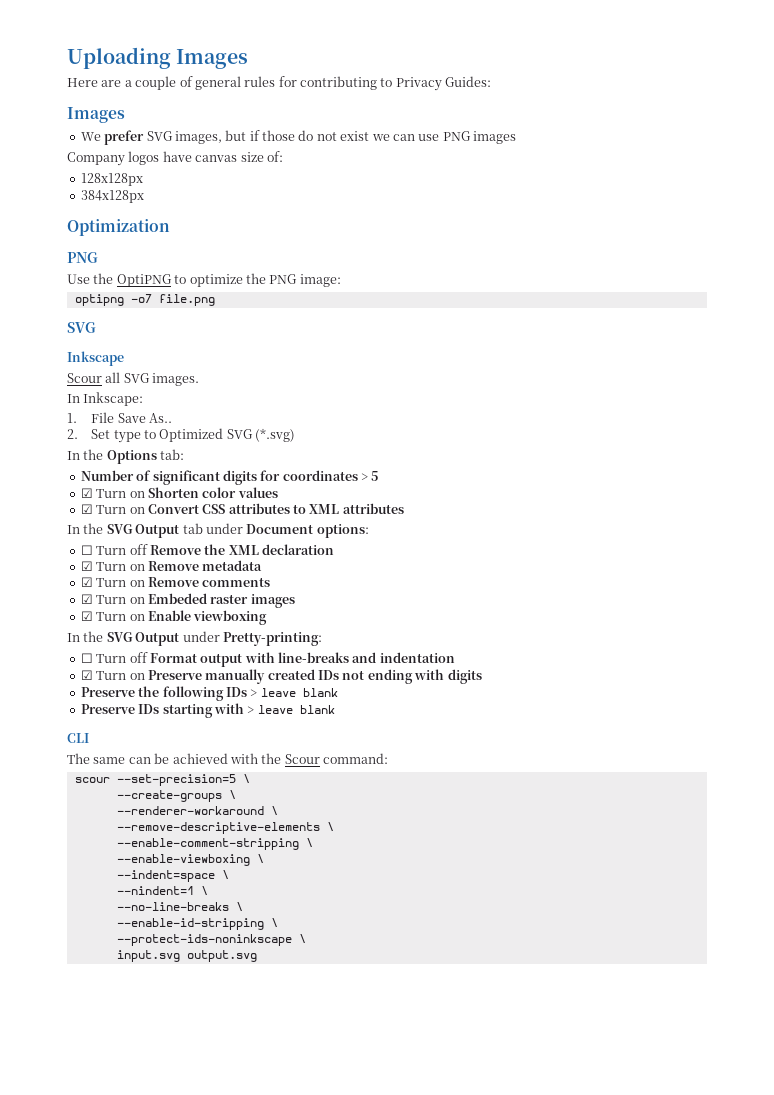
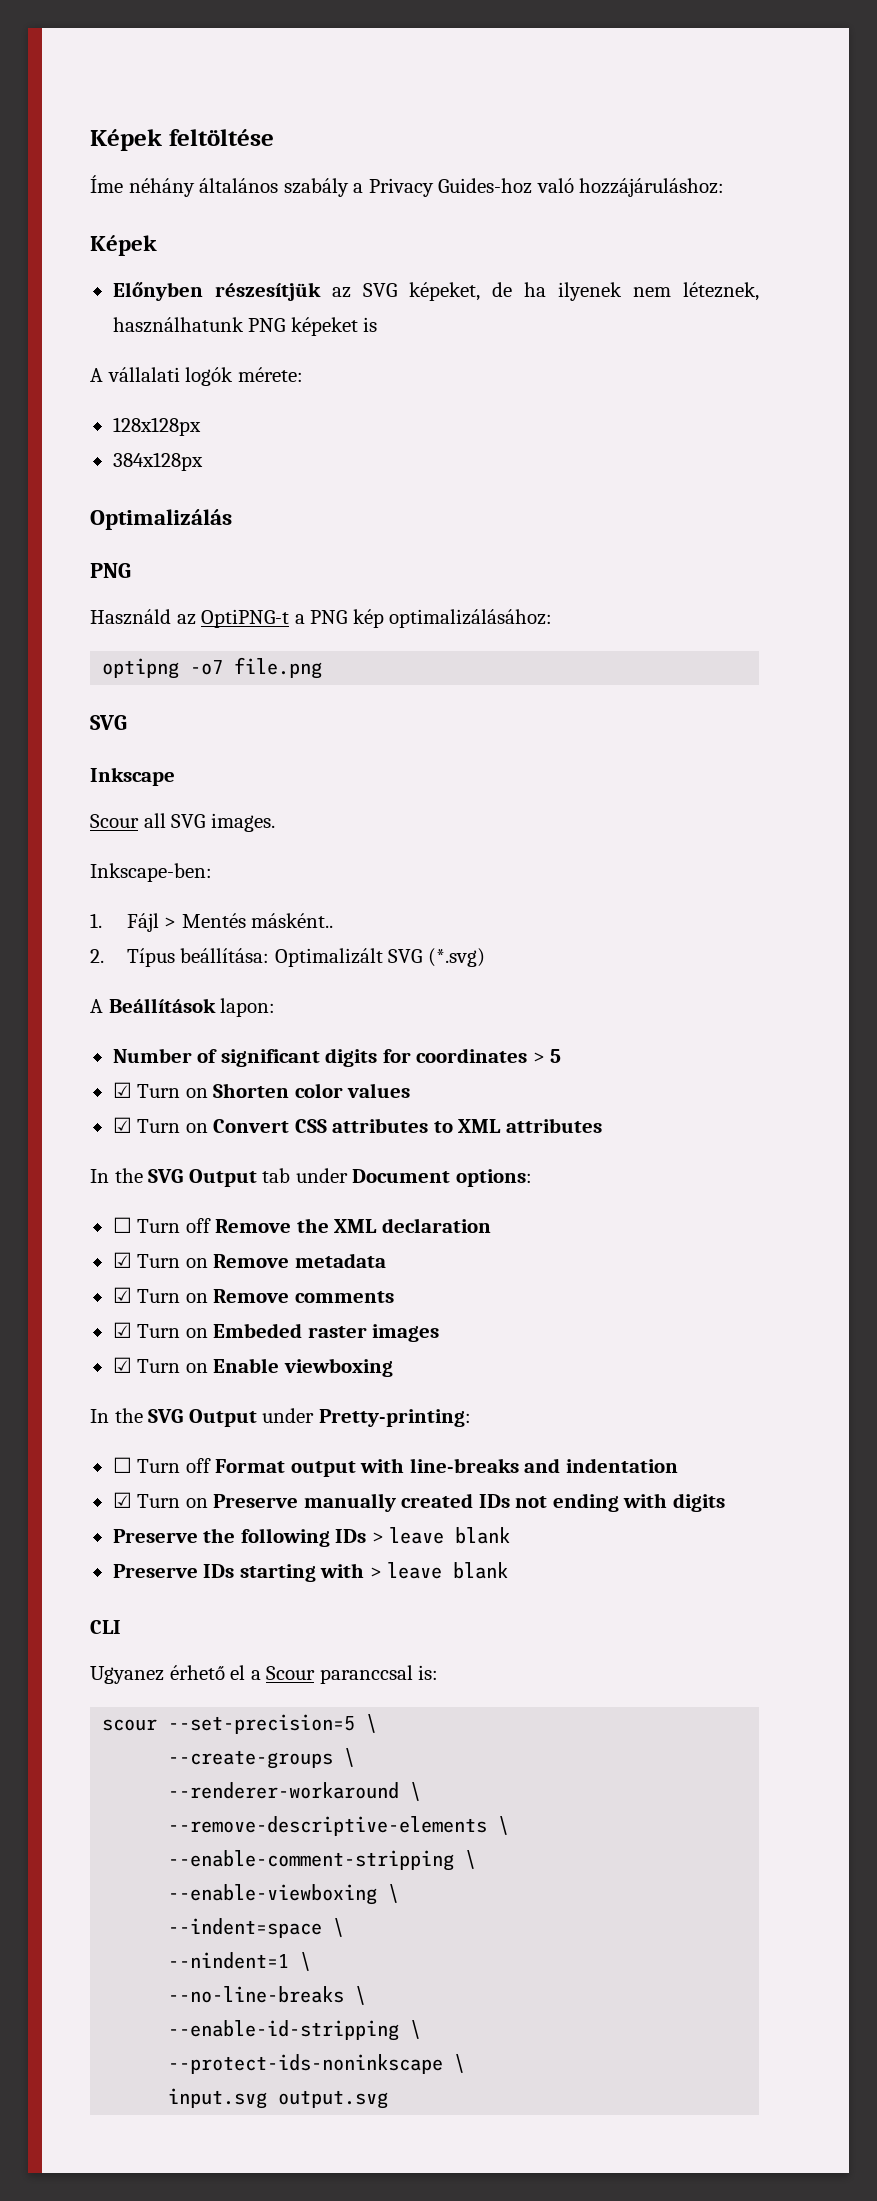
[67,47,249,69] [67,76,492,91] [67,107,125,123] [80,130,516,145] [67,151,283,166] Uploading Images // Here are a couple of general rules for contributing to Privacy Guides: // Images // We prefer SVG images, but if those do not exist we can use PNG images // Company logos have canvas size of: -> [90,129,274,151] [90,175,725,197] [90,235,157,256] [112,282,759,301] [112,317,378,336] [90,367,303,386] Képek feltöltése // Íme néhány általános szabály a Privacy Guides-hoz való hozzájáruláshoz: // Képek // Előnyben részesítjük az SVG képeket, de ha ilyenek nem léteznek, használhatunk PNG képeket is // A vállalati logók mérete:
[67,219,170,236] Optimization -> [90,509,232,530] Optimalizálás
[67,273,341,287] Use the OptiPNG to optimize the PNG image: -> [90,609,553,628] Használd az OptiPNG-t a PNG kép optimalizálásához:
[67,392,144,406] In Inkscape: -> [90,863,212,882] Inkscape-ben:
[91,412,173,423] [67,428,296,443] [67,449,185,464] File Save As.. // 2. Set type to Optimized SVG (*.svg) // In the Options tab: -> [126,913,334,932] [90,948,485,967] [90,998,276,1017] Fájl > Mentés másként.. // 2. Típus beállítása: Optimalizált SVG (*.svg) // A Beállítások lapon:
[67,753,388,764] The same can be achieved with the Scour command: -> [90,1665,439,1684] Ugyanez érhető el a Scour paranccsal is:

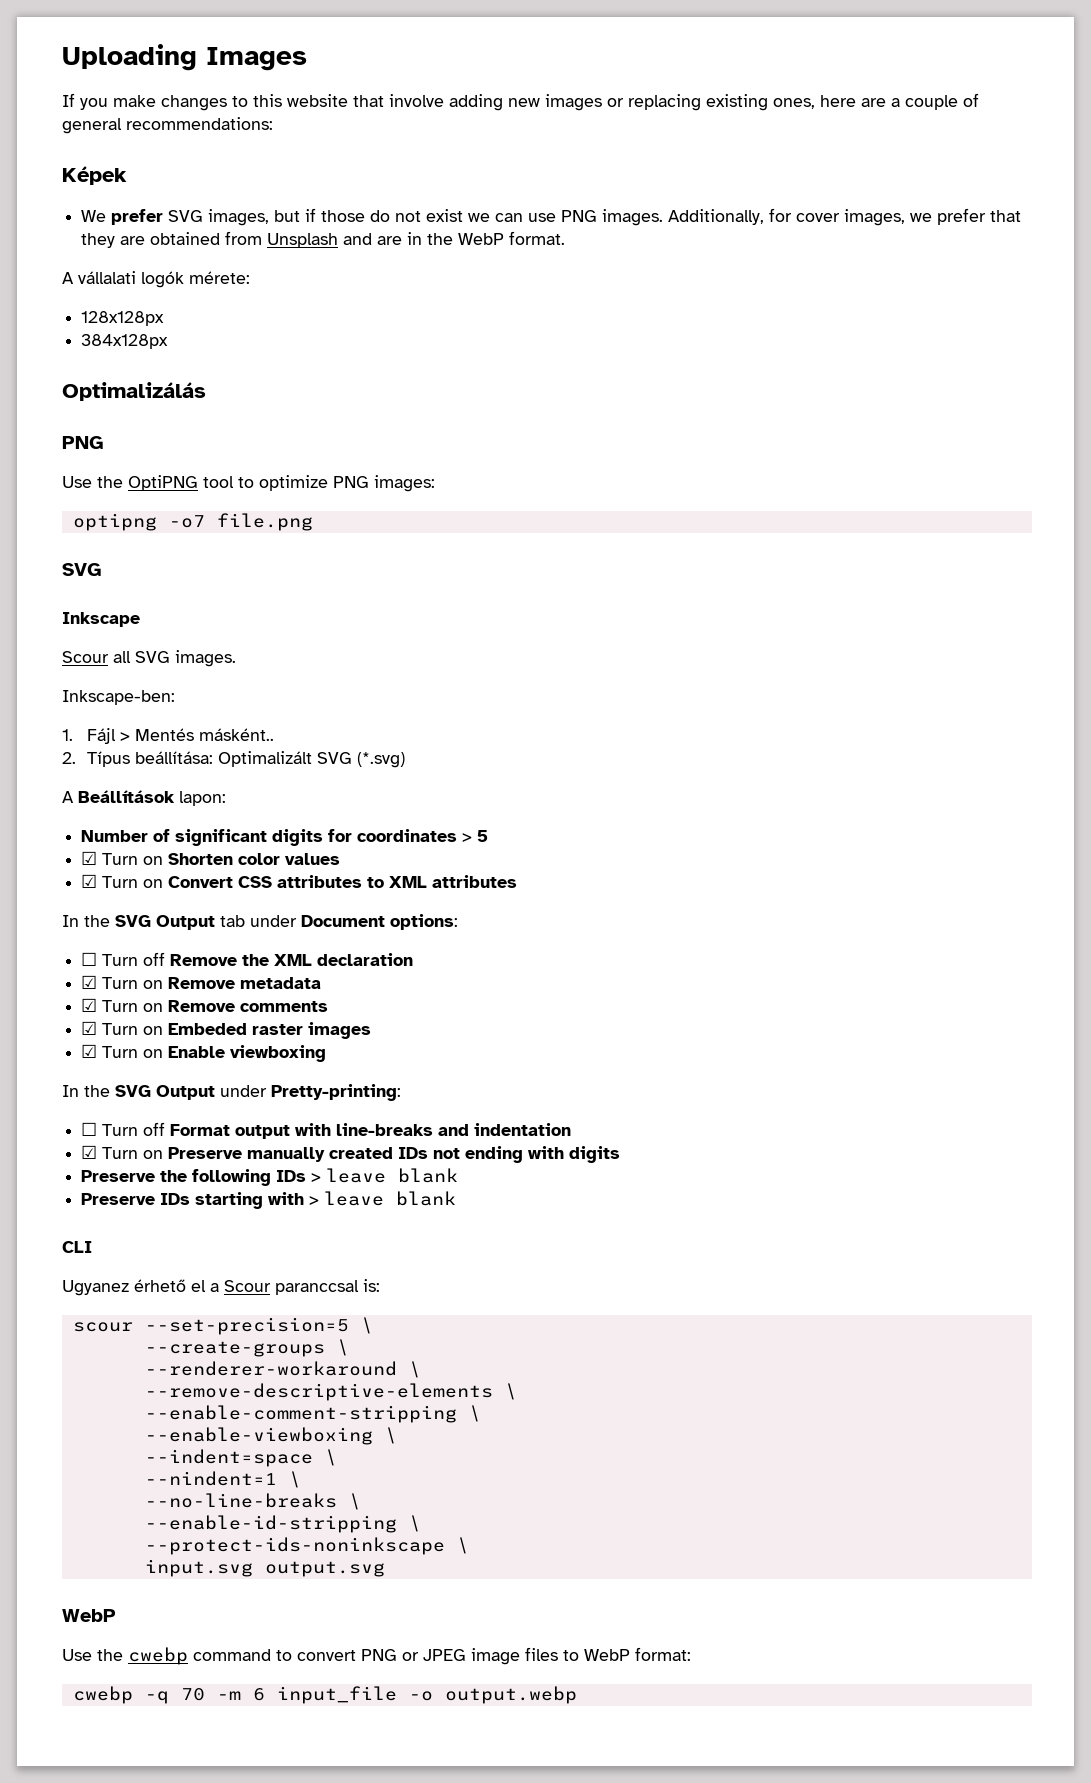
[90,129,274,151] [90,175,725,197] [90,235,157,256] [112,282,759,301] [112,317,378,336] Képek feltöltése // Íme néhány általános szabály a Privacy Guides-hoz való hozzájáruláshoz: // Képek // Előnyben részesítjük az SVG képeket, de ha ilyenek nem léteznek, használhatunk PNG képeket is -> [62,44,307,71] [62,93,979,111] [62,117,273,134] [62,166,127,185] [81,208,1022,226] [81,231,566,248] Uploading Images // If you make changes to this website that involve adding new images or replacing existing ones, here are a couple of general recommendations: // Képek // We prefer SVG images, but if those do not exist we can use PNG images. Additionally, for cover images, we prefer that they are obtained from Unsplash and are in the WebP format.
[90,609,553,628] Használd az OptiPNG-t a PNG kép optimalizálásához: -> [62,475,435,492] Use the OptiPNG tool to optimize PNG images:
(389, 2099) none -> [62,1609,116,1622] [62,1647,691,1665] [72,1686,577,1704] // WebP // Use the cwebp command to convert PNG or JPEG image files to WebP format: // cwebp -q 70 -m 6 input_file -o output.webp

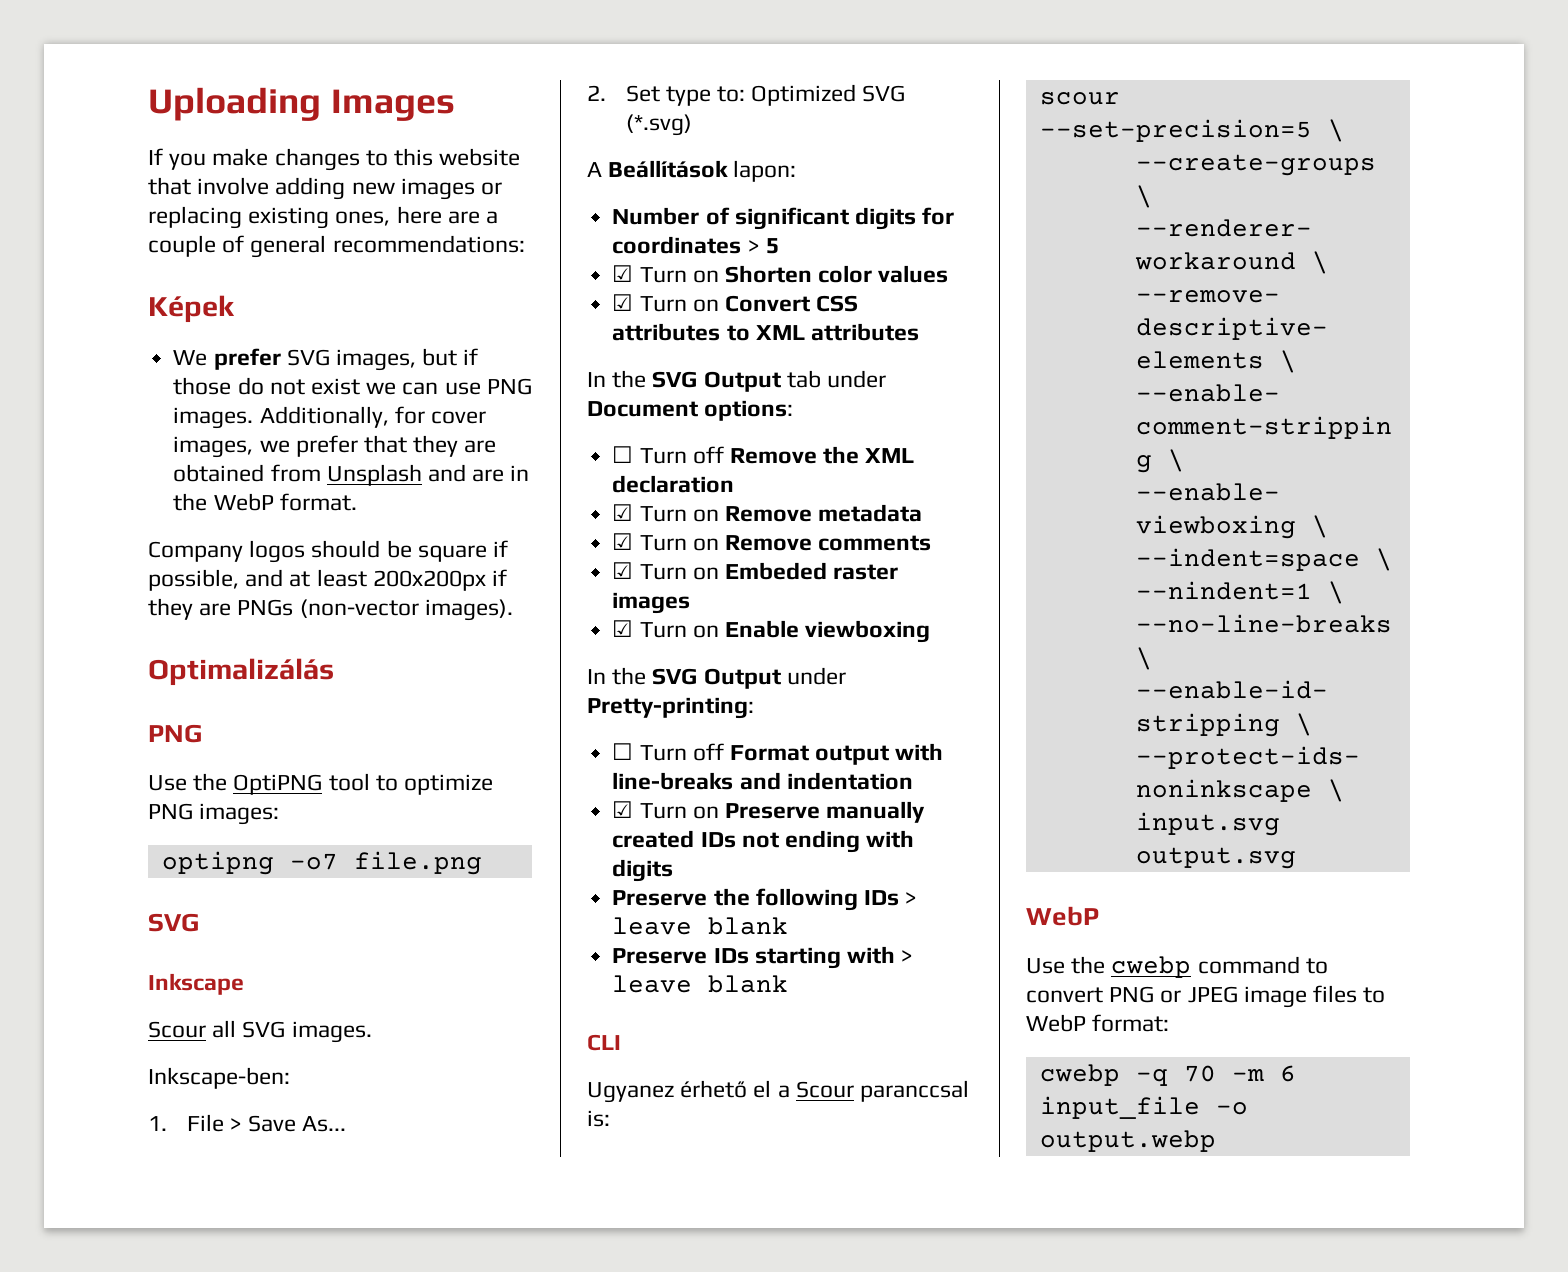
[62,271,250,288] [81,311,165,326] [81,334,169,349] A vállalati logók mérete: // 128x128px // 384x128px -> [148,540,509,563] [148,569,508,591] [148,598,513,621] Company logos should be square if possible, and at least 200x200px if they are PNGs (non-vector images).
[86,728,274,744] [62,751,312,767] Fájl > Mentés másként.. // 2. Típus beállítása: Optimalizált -> [186,1114,347,1132] [587,84,857,106] File > Save As... // 2. Set type to: Optimized

